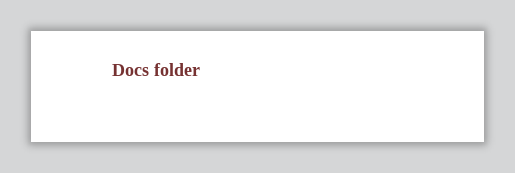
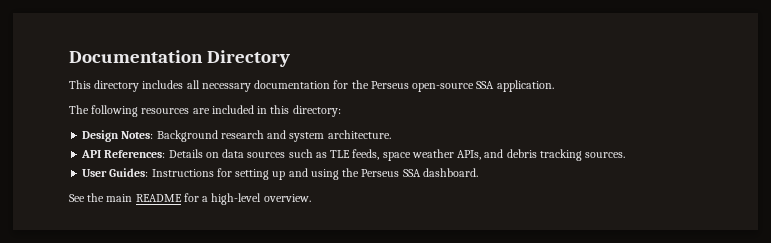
[112,63,200,76] Docs folder -> [69,50,290,67] [69,80,554,92] [69,105,341,117] [82,130,391,142] [81,149,626,161] [82,168,478,180] [69,193,311,205] Documentation Directory // This directory includes all necessary documentation for the Perseus open-source SSA application. // The following resources are included in this directory: // Design Notes: Background research and system architecture. // API References: Details on data sources such as TLE feeds, space weather APIs, and debris tracking sources. // User Guides: Instructions for setting up and using the Perseus SSA dashboard. // See the main README for a high-level overview.

